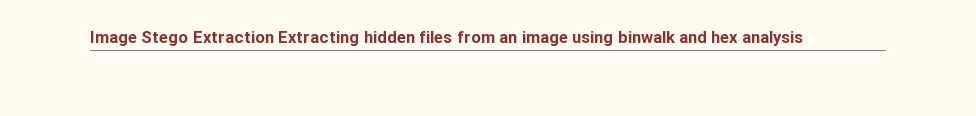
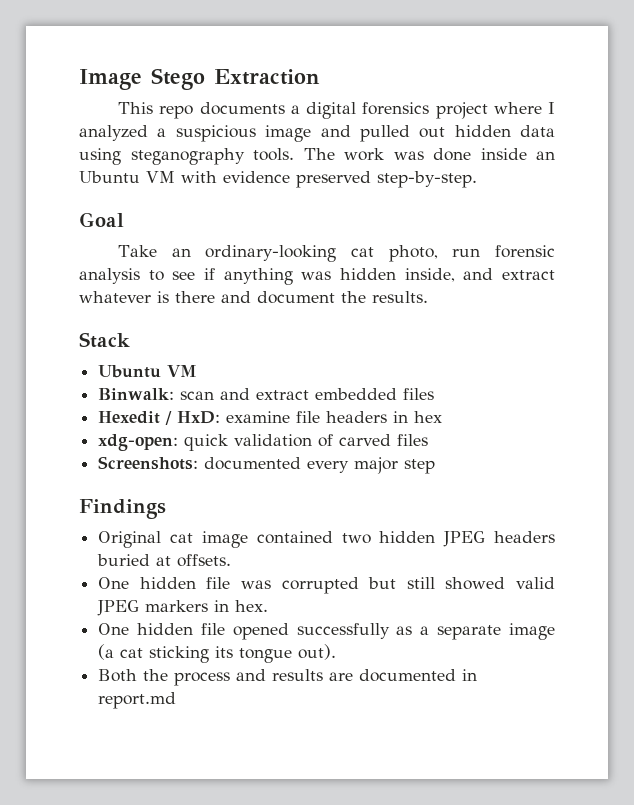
[278,31,803,46] Extracting hidden files from an image using binwalk and hex analysis -> [118,102,555,119] [79,125,555,142] [79,148,555,165] [79,171,477,188] [79,212,124,227] [118,245,556,262] [79,268,555,285] [79,291,428,304] [79,332,130,348] [98,365,198,378] [98,388,435,400] [98,411,443,425] [98,434,429,451] [98,456,436,474] [79,499,166,519] [98,531,555,548] [97,554,232,567] [98,577,555,594] [97,600,269,616] [98,623,555,640] [98,644,337,663] [98,669,478,686] [98,692,177,709] // This repo documents a digital forensics project where I analyzed a suspicious image and pulled out hidden data using steganography tools. The work was done inside an Ubuntu VM with evidence preserved step-by-step. // Goal // Take an ordinary-looking cat photo, run forensic analysis to see if anything was hidden inside, and extract whatever is there and document the results. // Stack // Ubuntu VM // Binwalk: scan and extract embedded files // Hexedit / HxD: examine file headers in hex // xdg-open: quick validation of carved files // Screenshots: documented every major step // Findings // Original cat image contained two hidden JPEG headers buried at offsets. // One hidden file was corrupted but still showed valid JPEG markers in hex. // One hidden file opened successfully as a separate image (a cat sticking its tongue out). // Both the process and results are documented in report.md

